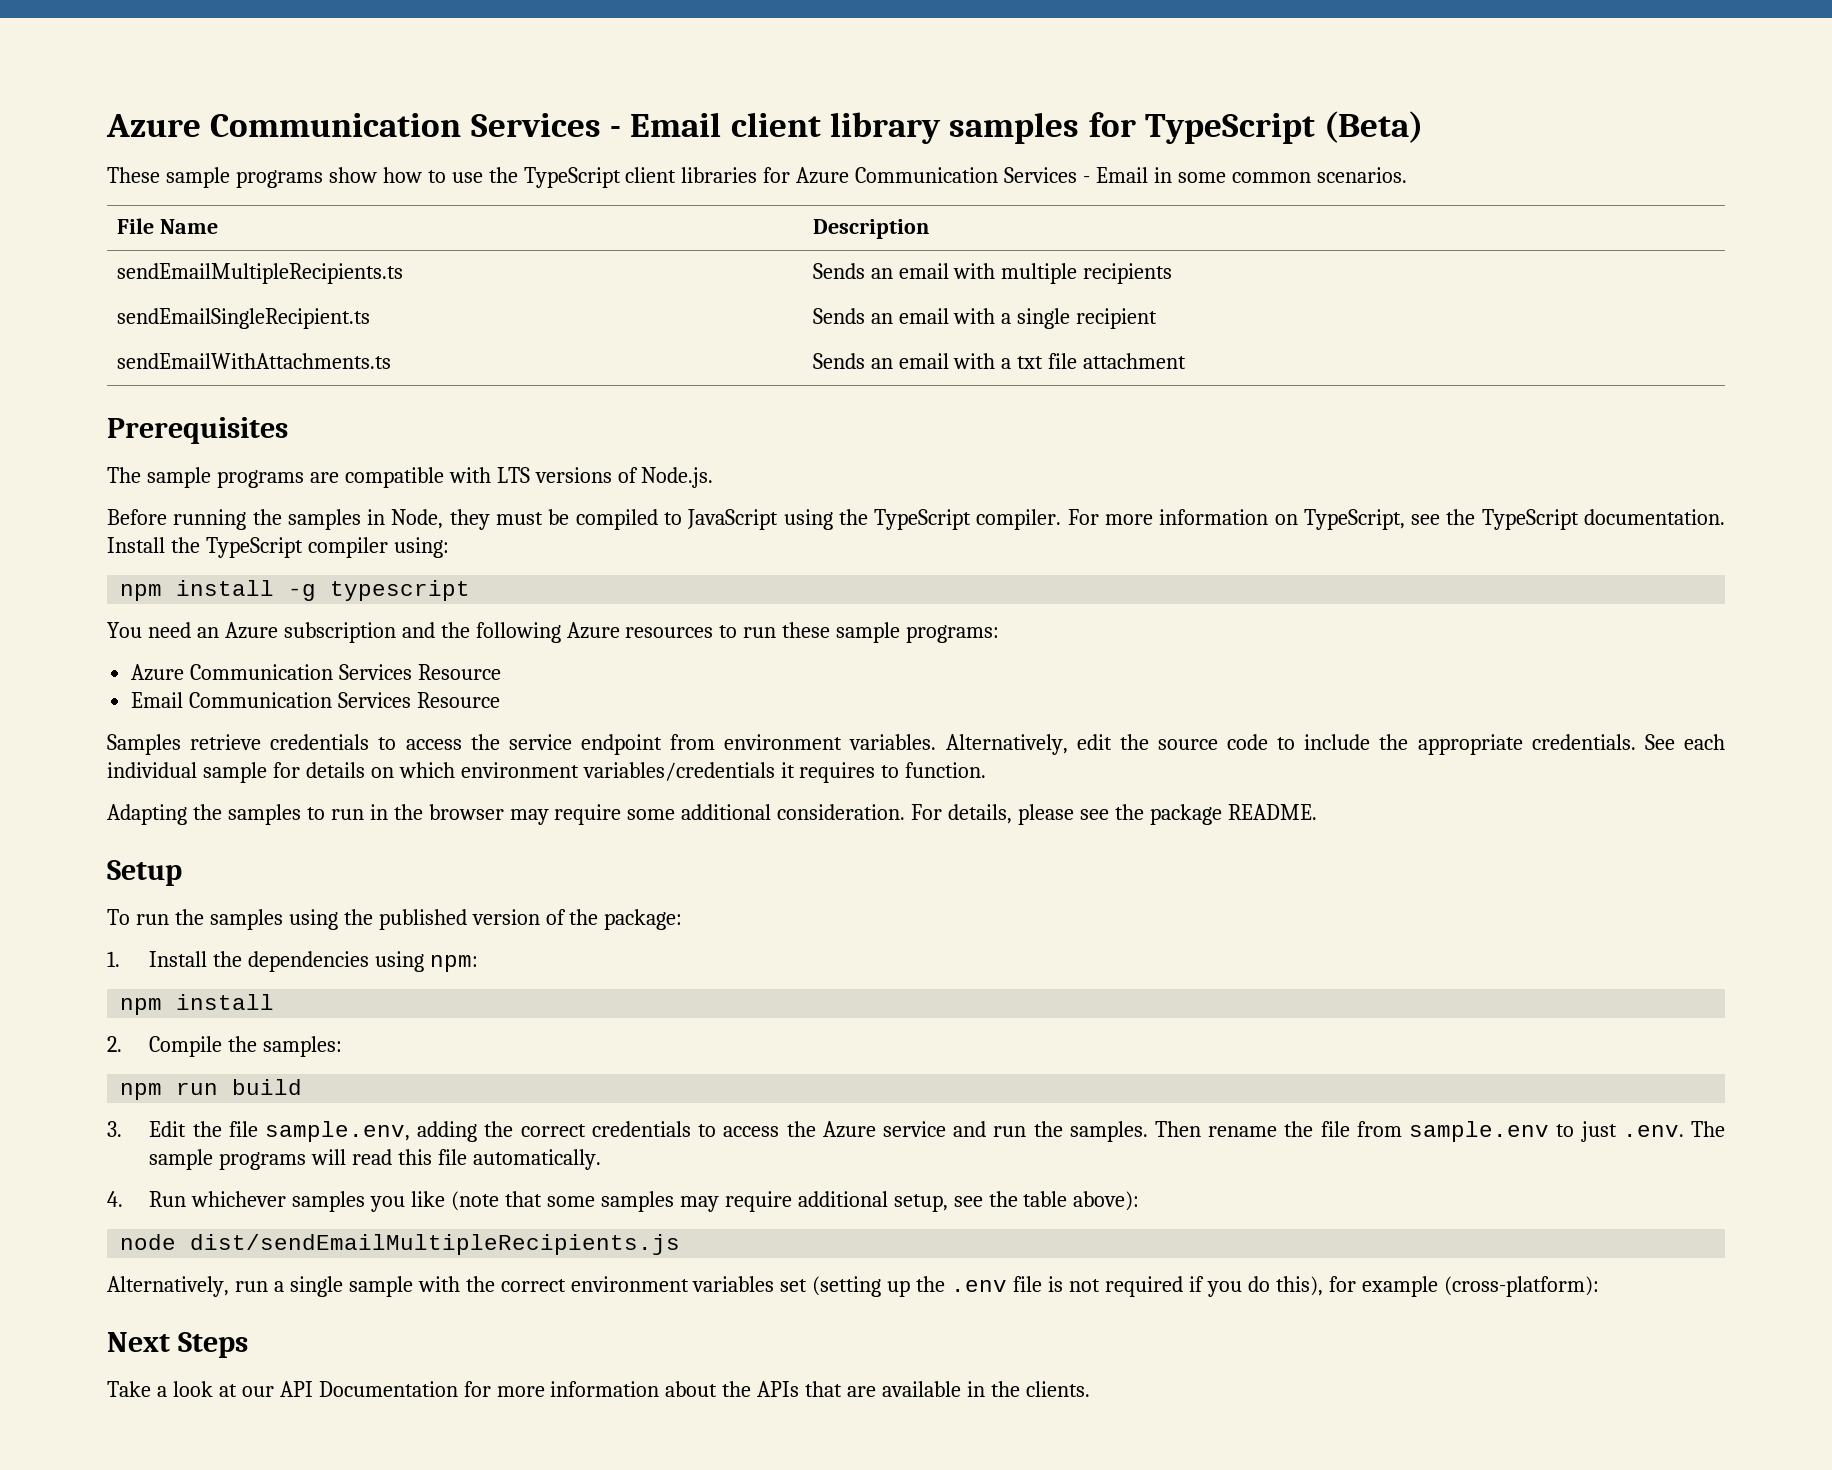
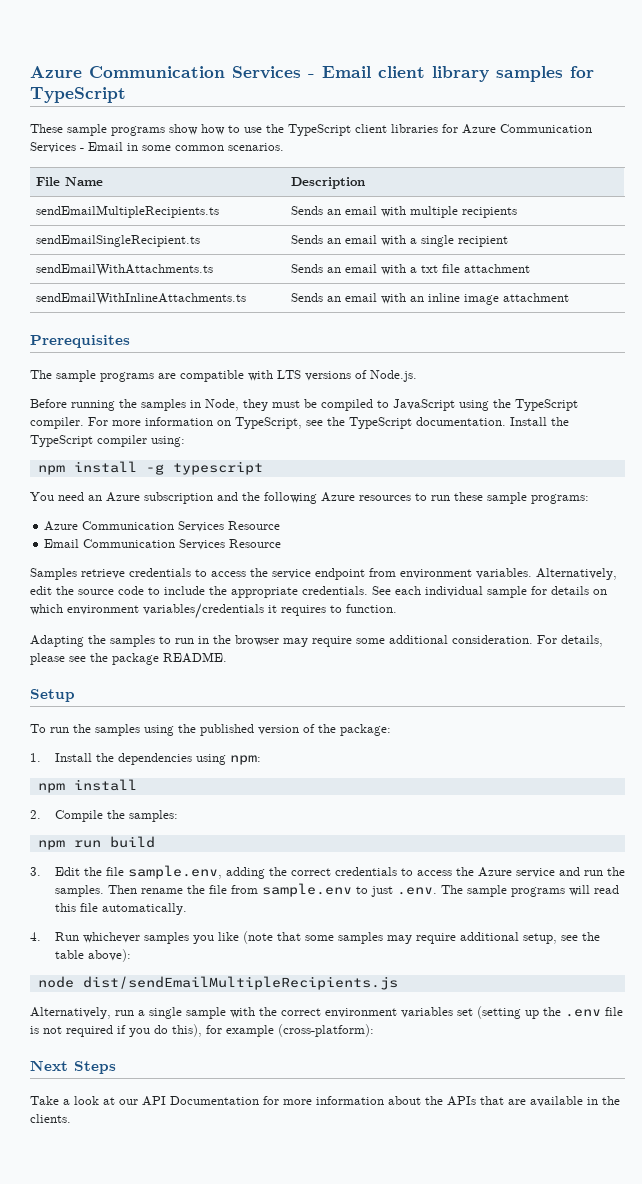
[1324,111,1424,143] (Beta) -> (126, 95) none
(1187, 361) none -> [36,293,247,305] [291,293,570,305] // sendEmailWithInlineAttachments.ts | Sends an email with an inline image attachment

